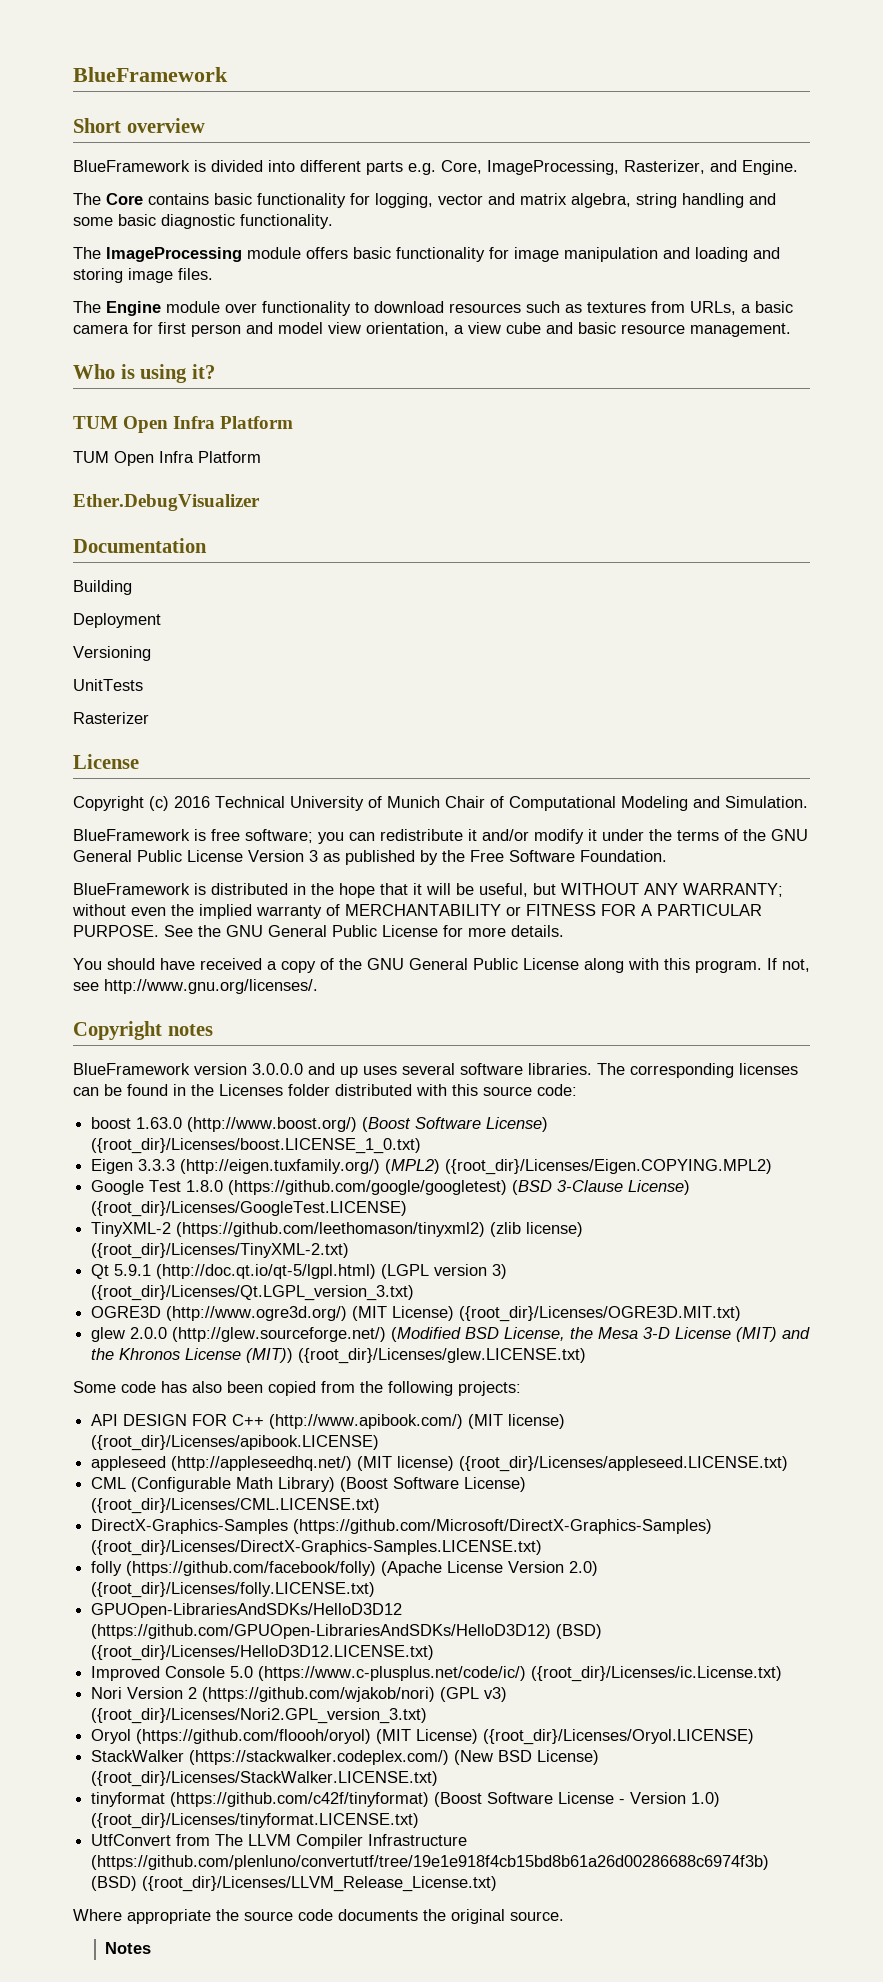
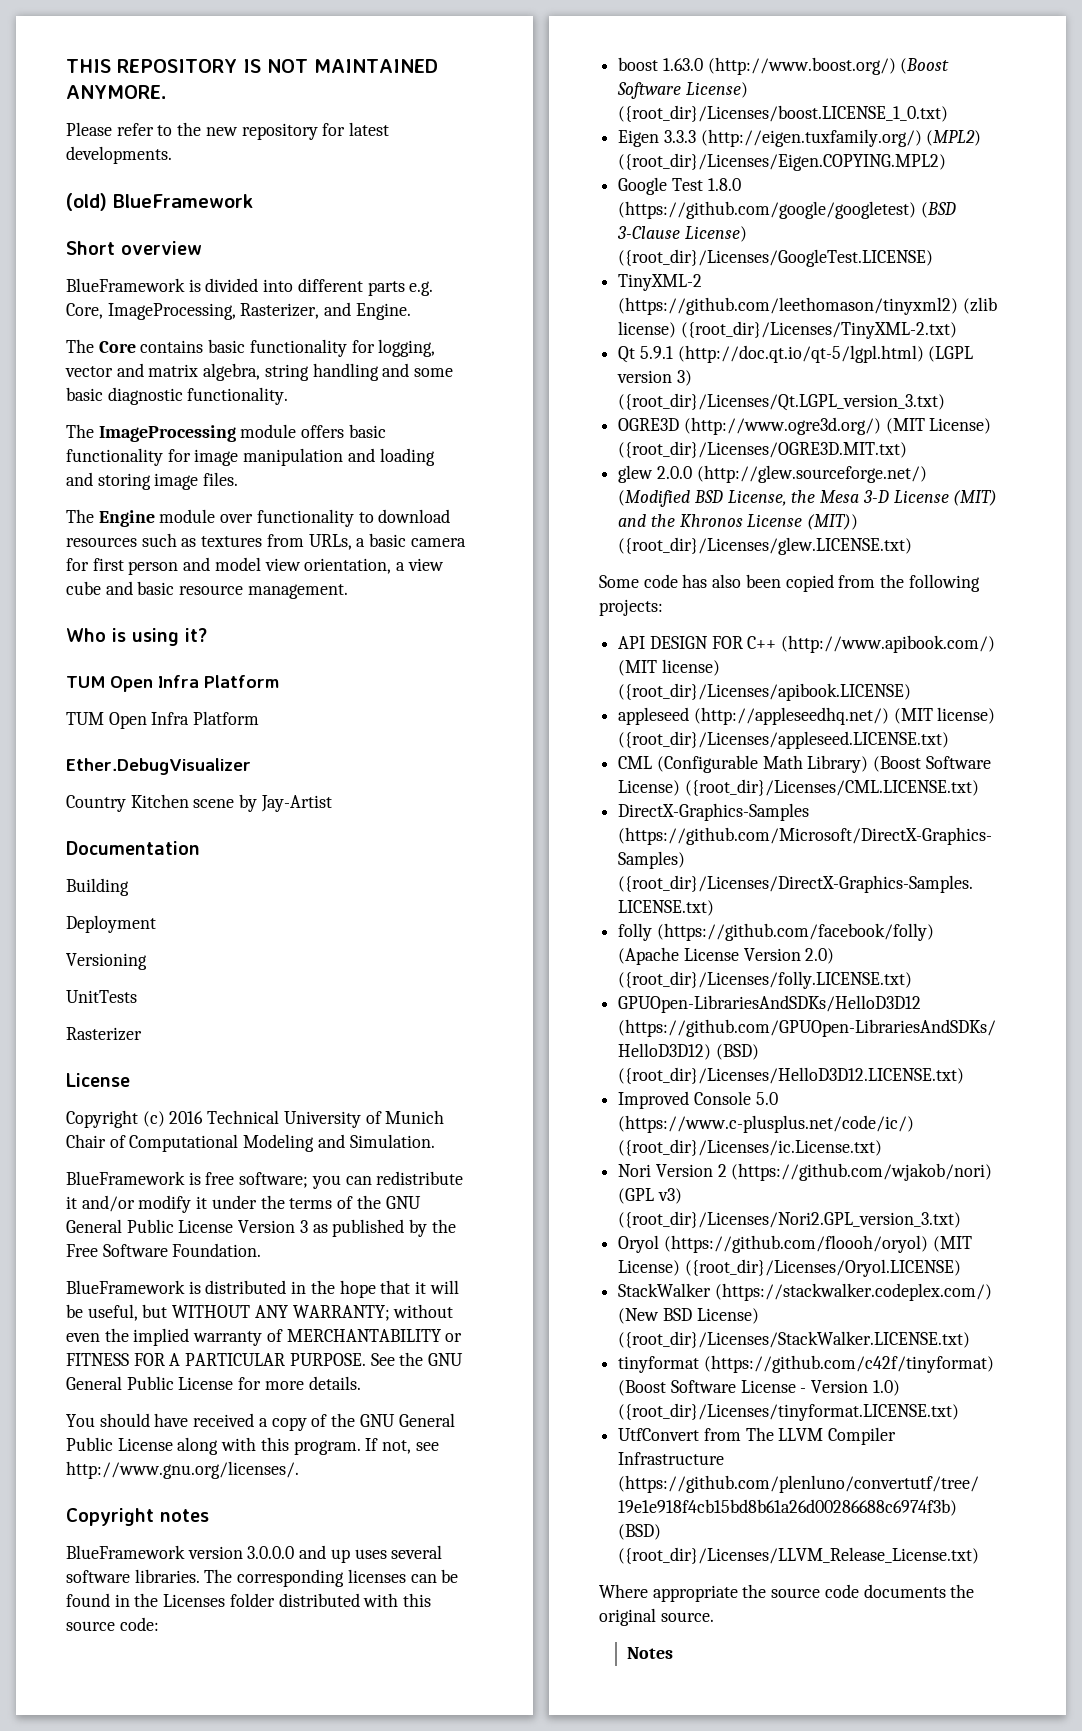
(73, 74) none -> [66,59,438,73] [66,85,167,99] [66,122,390,140] [66,146,172,164] [66,193,107,211] THIS REPOSITORY IS NOT MAINTAINED ANYMORE. // Please refer to the new repository for latest developments. // (old)
(260, 502) none -> [66,794,332,812] // Country Kitchen scene by Jay-Artist

